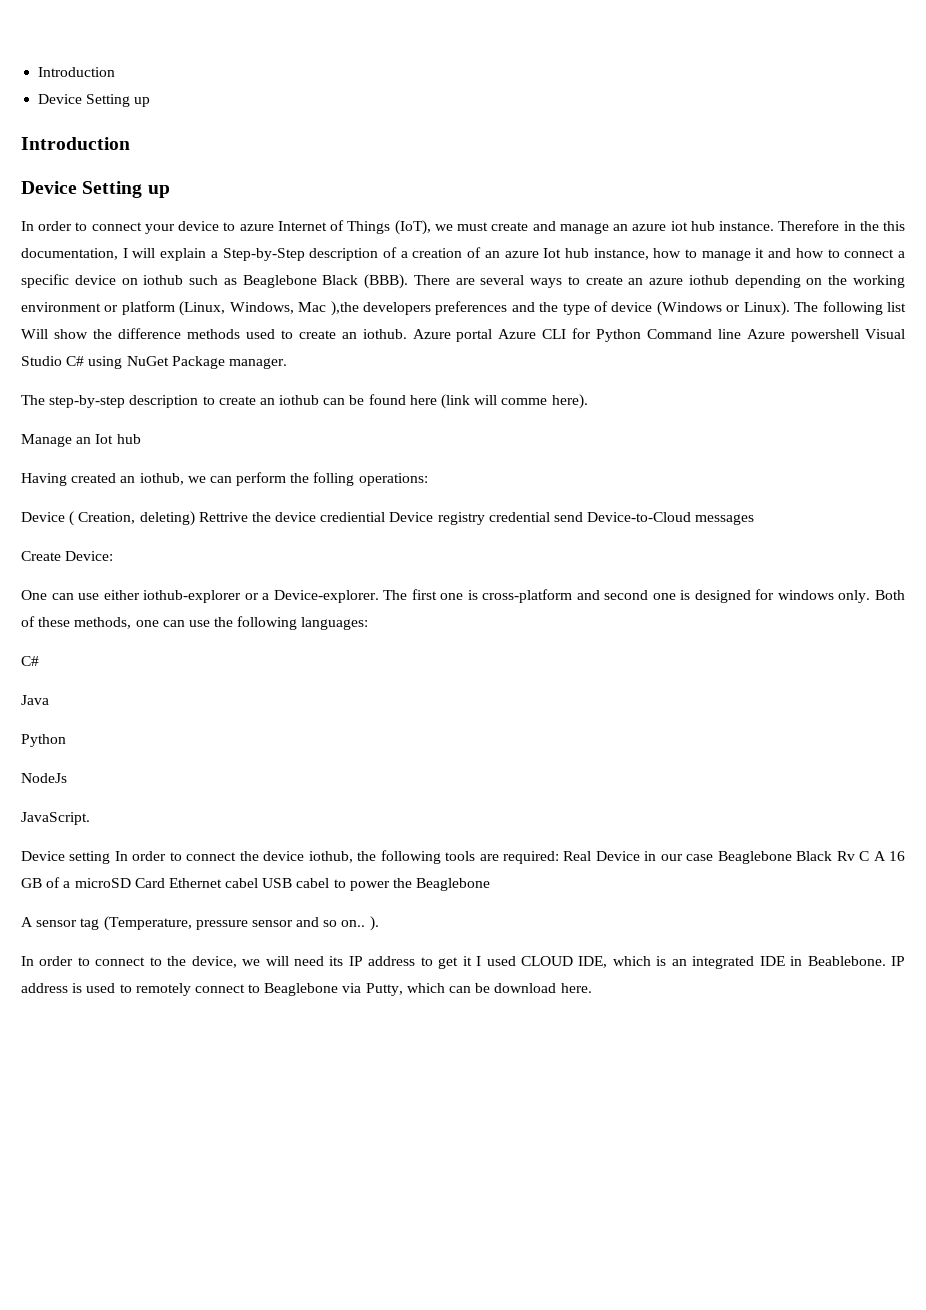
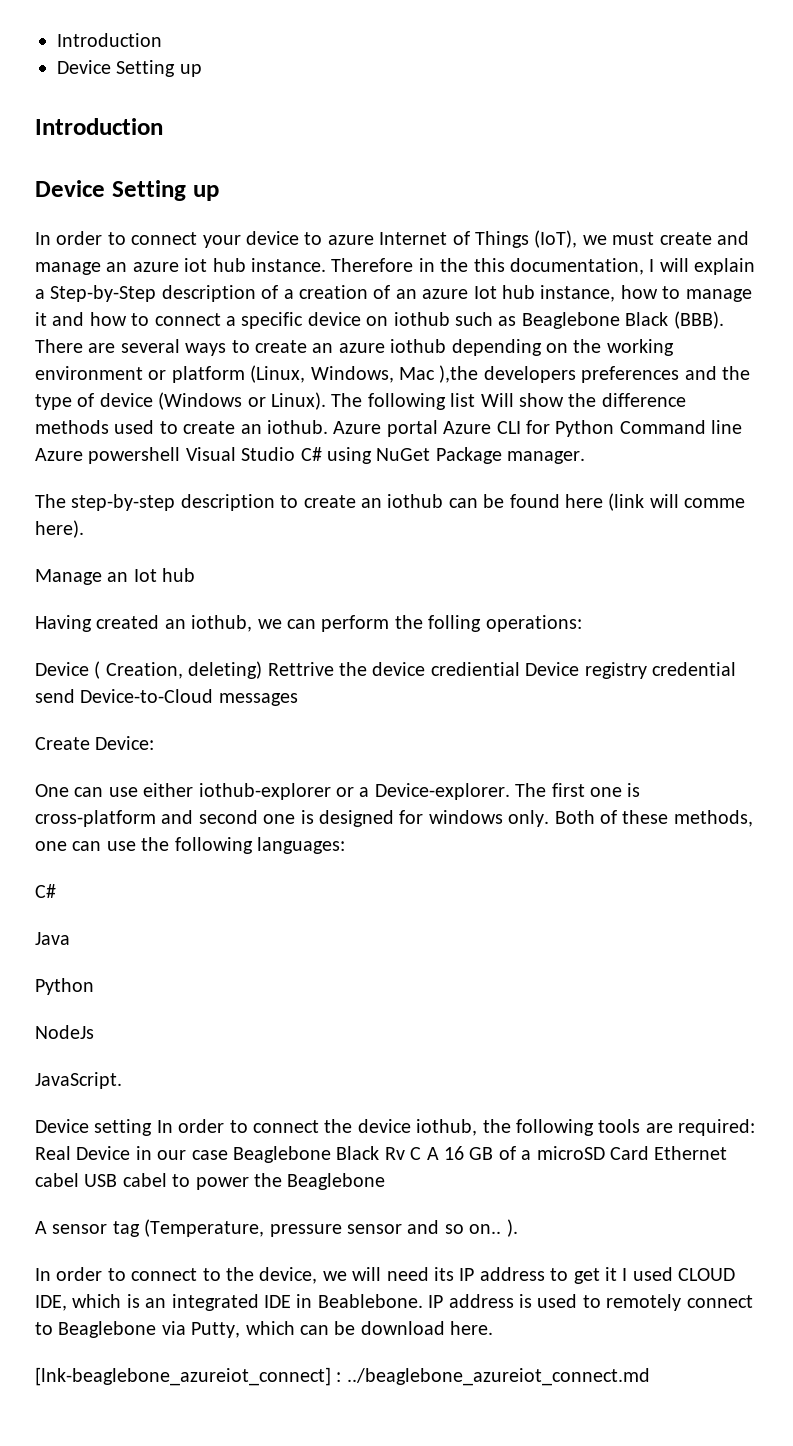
(592, 988) none -> [35,1367,650,1386] // [lnk-beaglebone_azureiot_connect] : ../beaglebone_azureiot_connect.md

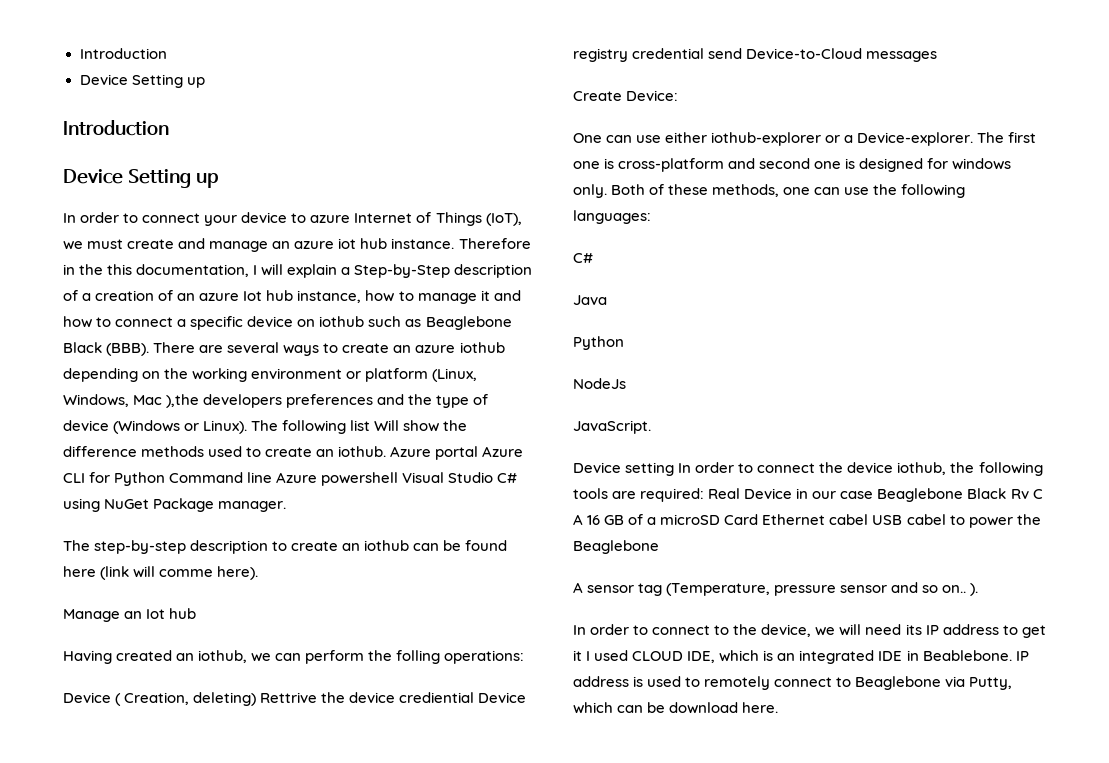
[35,1367,650,1386] // [lnk-beaglebone_azureiot_connect] : ../beaglebone_azureiot_connect.md -> (779, 707) none

